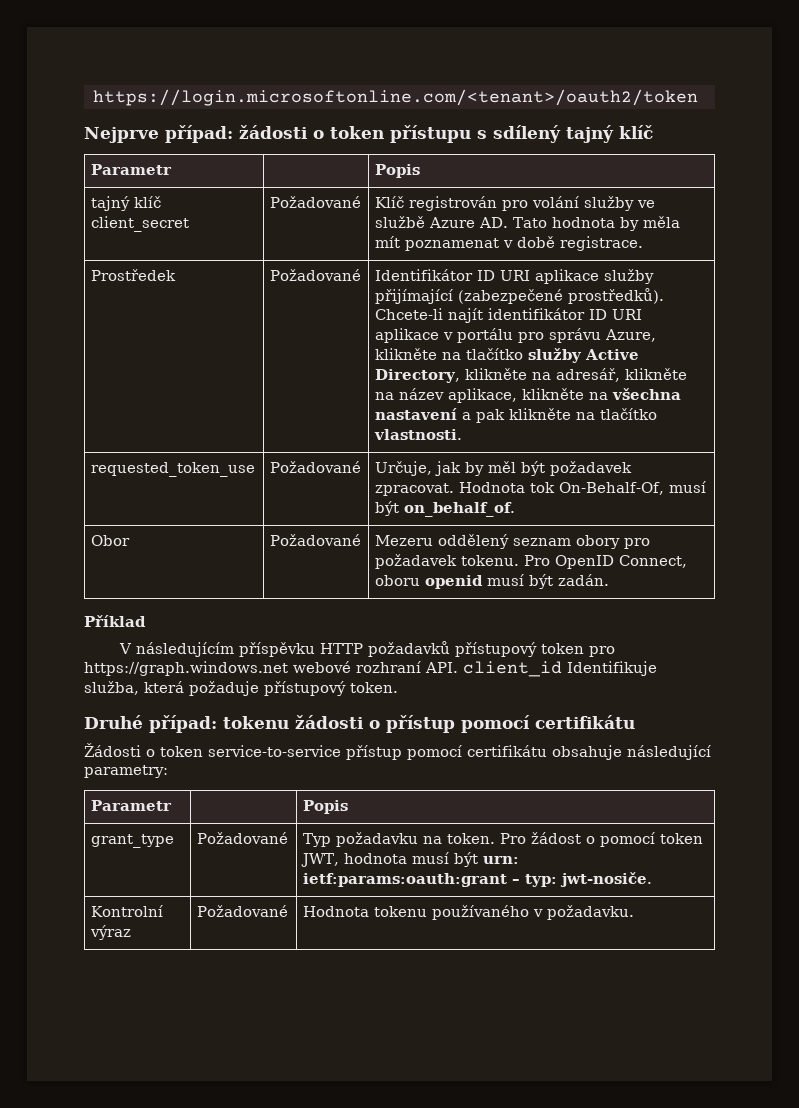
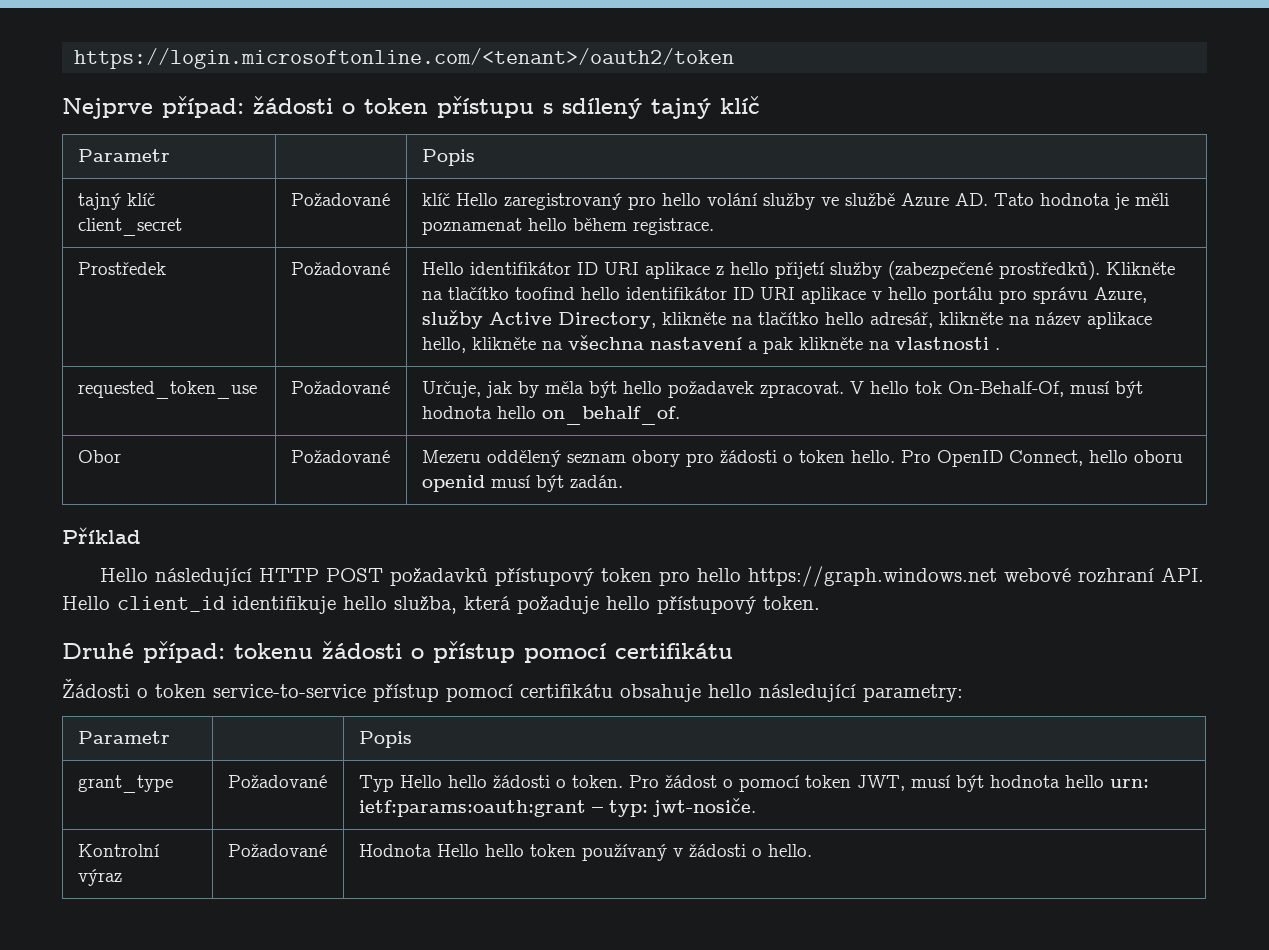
[374,196,528,211] Klíč registrován pro -> [421,193,701,210] klíč Hello zaregistrovaný pro hello
[619,216,680,231] [374,236,555,251] by měla mít poznamenat v době -> [1113,193,1169,210] [421,218,627,235] je měli poznamenat hello během
[374,269,654,284] [374,288,664,304] [374,308,483,323] Identifikátor ID URI aplikace služby přijímající (zabezpečené prostředků). Chcete-li najít -> [421,260,1175,280] [421,287,620,300] Hello identifikátor ID URI aplikace z hello přijetí služby (zabezpečené prostředků). Klikněte na tlačítko toofind hello
(453, 336) none -> [887,287,927,300] hello
[374,348,523,360] klikněte na tlačítko -> (1147, 295) none
(551, 376) none -> [757,312,864,325] tlačítko hello
[447,388,517,403] aplikace, -> [1086,312,1152,329] [421,337,466,353] aplikace hello,
[599,408,657,420] [373,429,462,440] tlačítko vlastnosti. -> [894,337,1000,350] vlastnosti .
[487,461,632,476] [374,482,525,496] měl být požadavek zpracovat. Hodnota -> [544,381,909,398] měla být hello požadavek zpracovat. V hello
(399, 508) none -> [421,406,536,419] hodnota hello
[374,554,519,569] požadavek tokenu. -> [719,450,895,463] žádosti o token hello.
(687, 561) none -> [1088,450,1128,463] hello
[119,642,364,657] V následujícím příspěvku HTTP -> [100,568,384,586] Hello následující HTTP POST
(616, 651) none -> [697,568,742,582] hello
[463,661,657,677] client_id Identifikuje -> [62,596,387,614] Hello client_id identifikuje hello
(259, 688) none -> [606,596,650,610] hello
(622, 752) none -> [708,684,752,698] hello
[335,832,442,847] požadavku na -> [399,775,566,788] Hello hello žádosti o
[343,852,478,867] hodnota musí být -> [910,775,1104,792] musí být hodnota hello
[373,905,634,920] tokenu používaného v požadavku. -> [436,844,812,861] Hello hello token používaný v žádosti o hello.

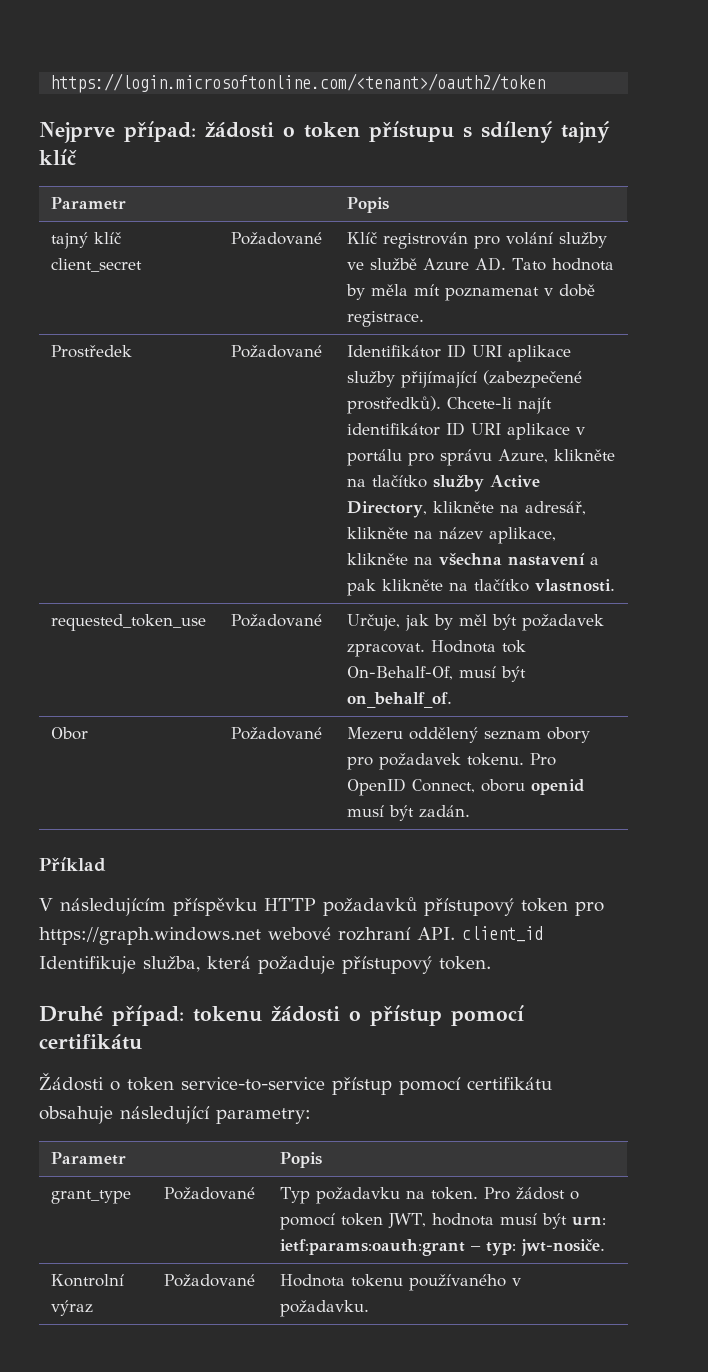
[421,193,701,210] klíč Hello zaregistrovaný pro hello -> [347,232,501,249] Klíč registrován pro
[1113,193,1169,210] [421,218,627,235] je měli poznamenat hello během -> [346,284,596,301] by měla mít poznamenat v době
[421,260,1175,280] [421,287,620,300] Hello identifikátor ID URI aplikace z hello přijetí služby (zabezpečené prostředků). Klikněte na tlačítko toofind hello -> [347,344,572,362] [347,370,583,388] [347,396,553,414] Identifikátor ID URI aplikace služby přijímající (zabezpečené prostředků). Chcete-li najít
[887,287,927,300] hello -> (586, 431) none
(1147, 295) none -> [554,449,616,462] [347,475,428,488] klikněte na tlačítko
[757,312,864,325] tlačítko hello -> (520, 508) none
[1086,312,1152,329] [421,337,466,353] aplikace hello, -> [489,527,557,544] aplikace,
[894,337,1000,350] vlastnosti . -> [474,579,616,592] tlačítko vlastnosti.
[544,381,909,398] měla být hello požadavek zpracovat. V hello -> [459,614,605,631] [347,640,497,657] měl být požadavek zpracovat. Hodnota
[421,406,536,419] hodnota hello -> (527, 674) none
[719,450,895,463] žádosti o token hello. -> [379,753,525,770] požadavek tokenu.
[1088,450,1128,463] hello -> (476, 786) none
[100,568,384,586] Hello následující HTTP POST -> [39,897,316,916] V následujícím příspěvku HTTP
[697,568,742,582] hello -> (604, 908) none
[62,596,387,614] Hello client_id identifikuje hello -> [462,926,543,942] [39,956,136,974] client_id Identifikuje
[606,596,650,610] hello -> (335, 965) none
[708,684,752,698] hello -> (113, 1115) none
[399,775,566,788] Hello hello žádosti o -> [316,1187,426,1204] požadavku na
[910,775,1104,792] musí být hodnota hello -> [432,1213,568,1229] hodnota musí být
[436,844,812,861] Hello hello token používaný v žádosti o hello. -> [351,1274,522,1291] [280,1300,370,1317] tokenu používaného v požadavku.

